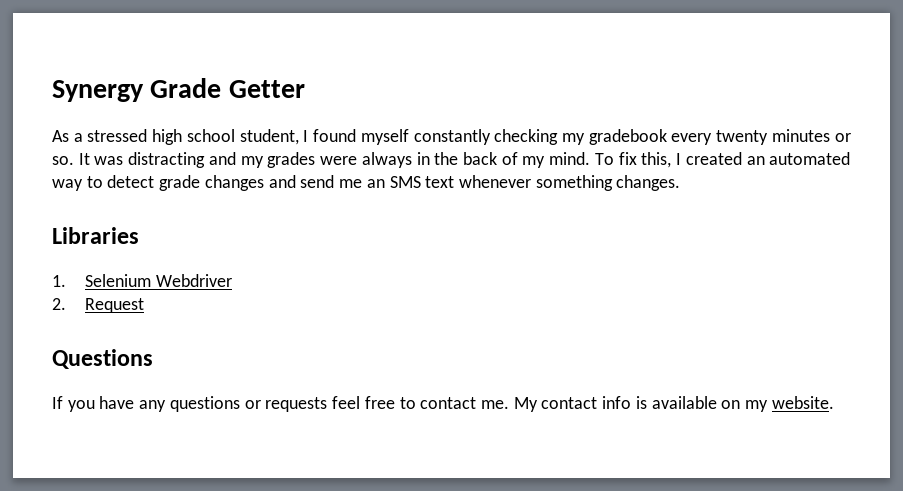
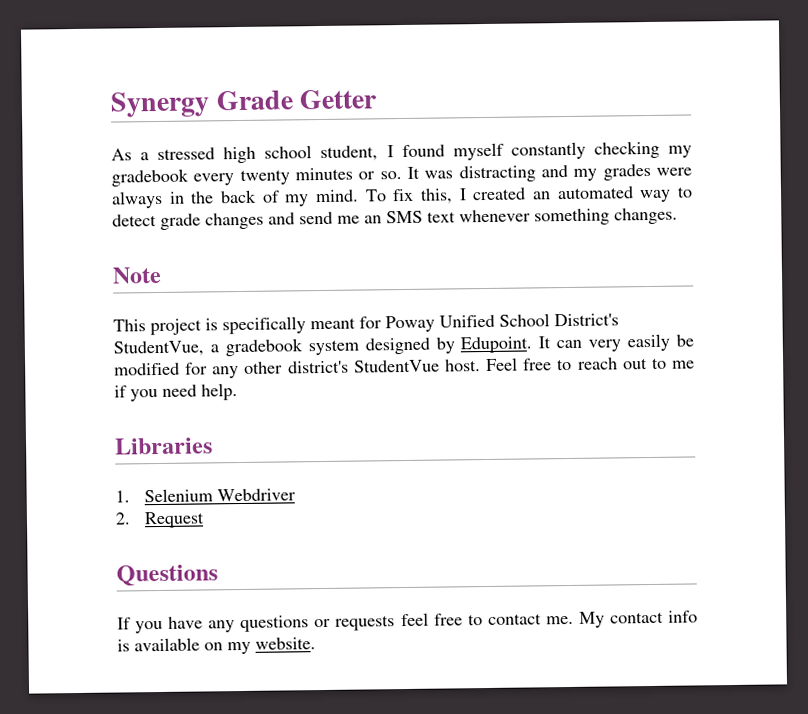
(681, 183) none -> [112,266,162,284] [113,313,619,336] [113,333,695,357] [114,357,695,379] [114,383,238,402] // Note // This project is specifically meant for Poway Unified School District's StudentVue, a gradebook system designed by Edupoint. It can very easily be modified for any other district's StudentVue host. Feel free to reach out to me if you need help.

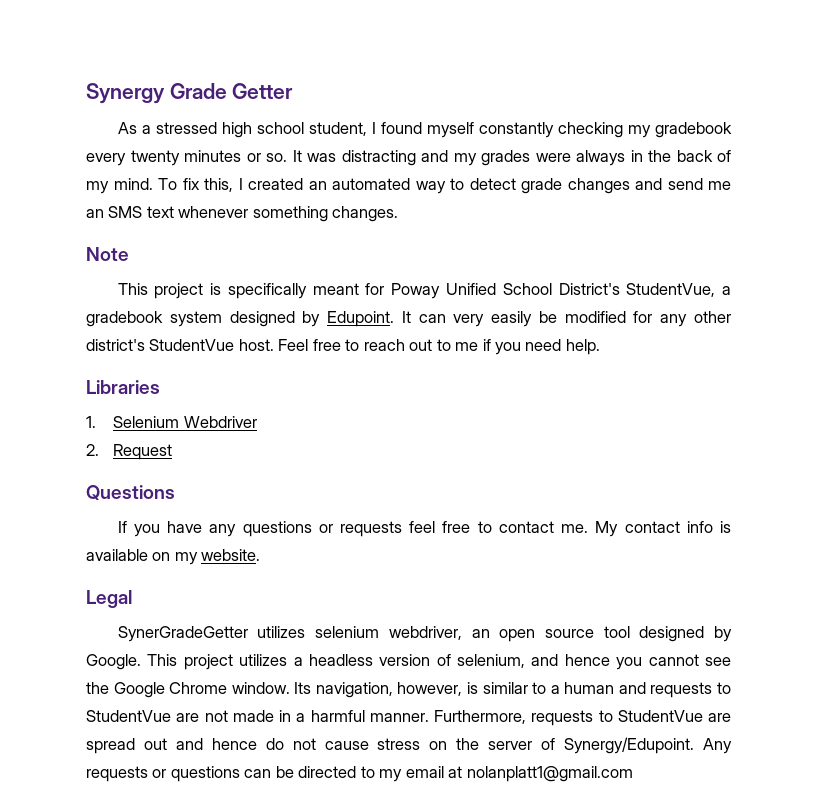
(316, 643) none -> [86,590,132,608] [117,626,732,642] [86,654,732,670] [86,682,731,698] [86,710,731,726] [86,737,732,754] [86,766,633,782] // Legal // SynerGradeGetter utilizes selenium webdriver, an open source tool designed by Google. This project utilizes a headless version of selenium, and hence you cannot see the Google Chrome window. Its navigation, however, is similar to a human and requests to StudentVue are not made in a harmful manner. Furthermore, requests to StudentVue are spread out and hence do not cause stress on the server of Synergy/Edupoint. Any requests or questions can be directed to my email at nolanplatt1@gmail.com

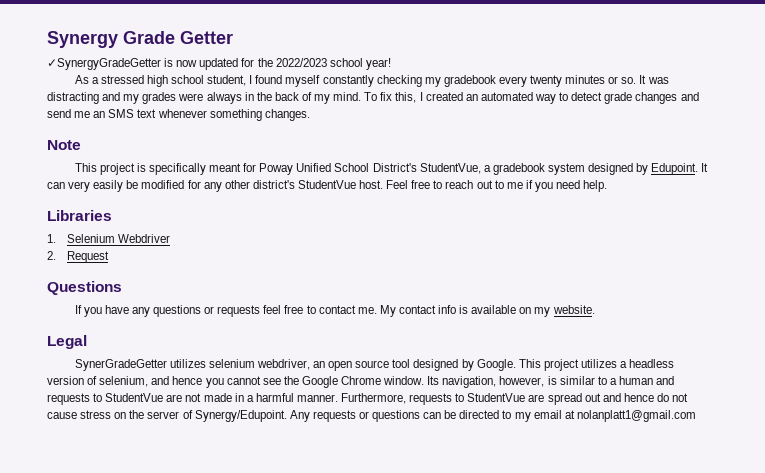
(294, 91) none -> [47,58,391,70] // ✓SynergyGradeGetter is now updated for the 2022/2023 school year!

